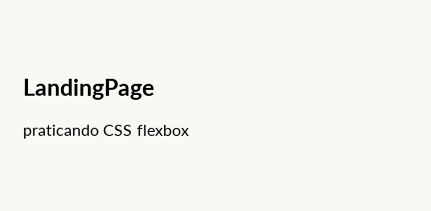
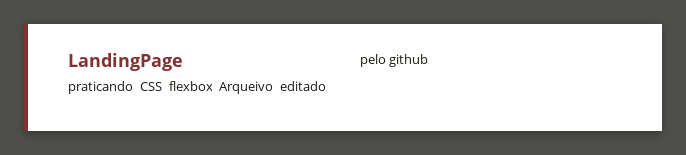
(189, 130) none -> [219,81,326,94] [360,54,429,67] Arqueivo editado pelo github

